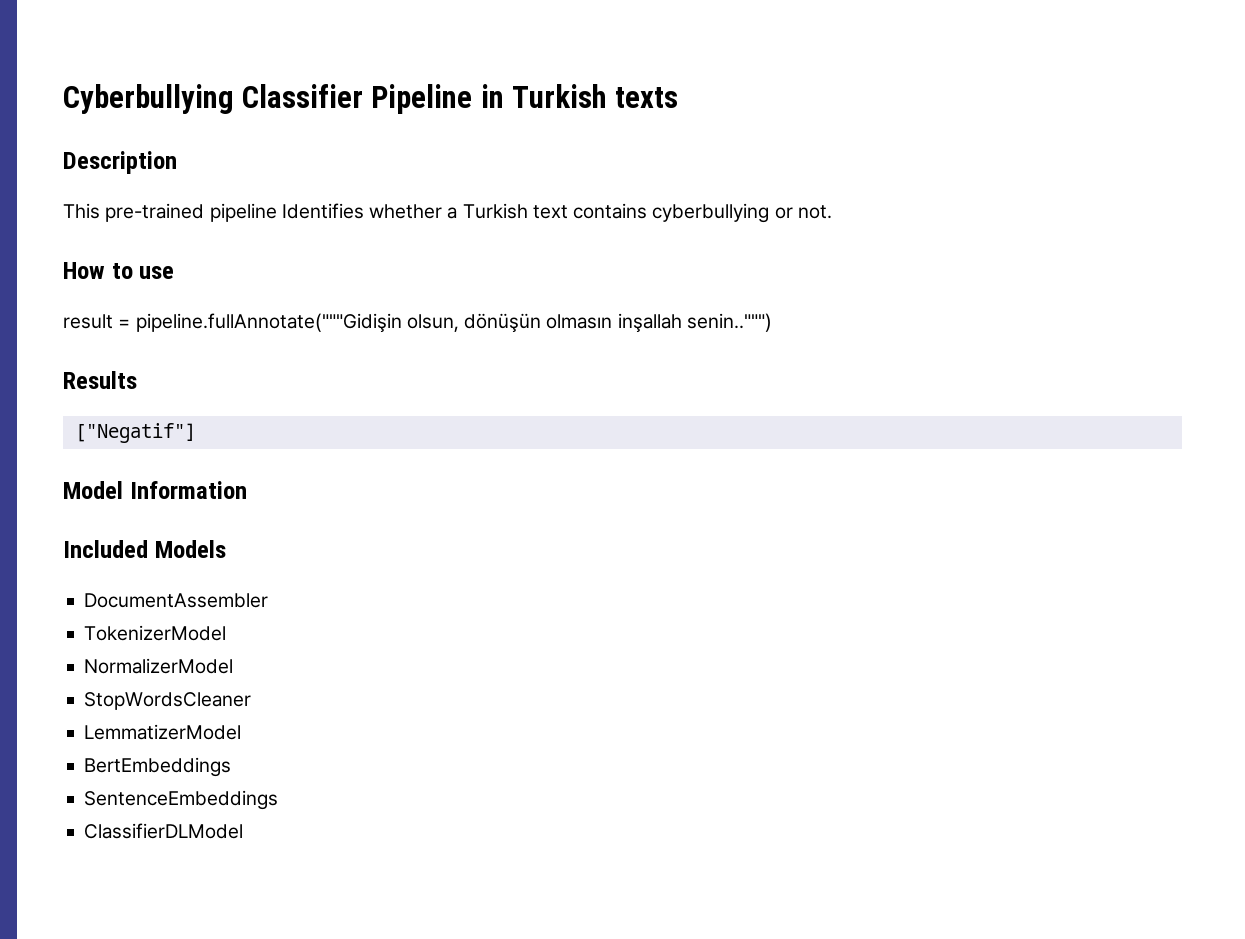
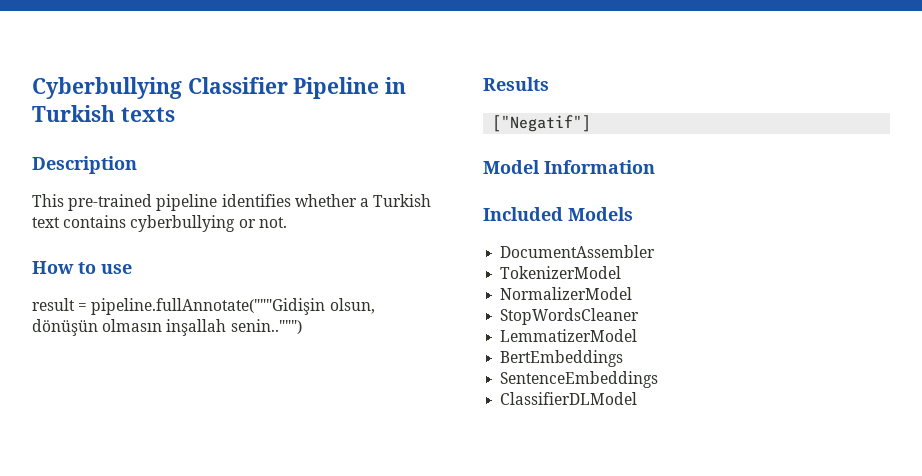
[281,203,364,219] Identifies -> [221,194,291,207] identifies

